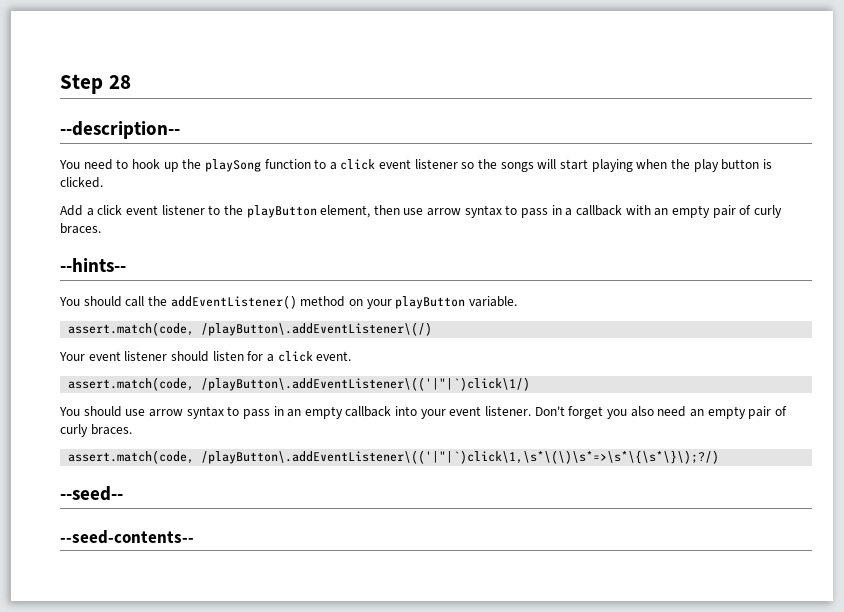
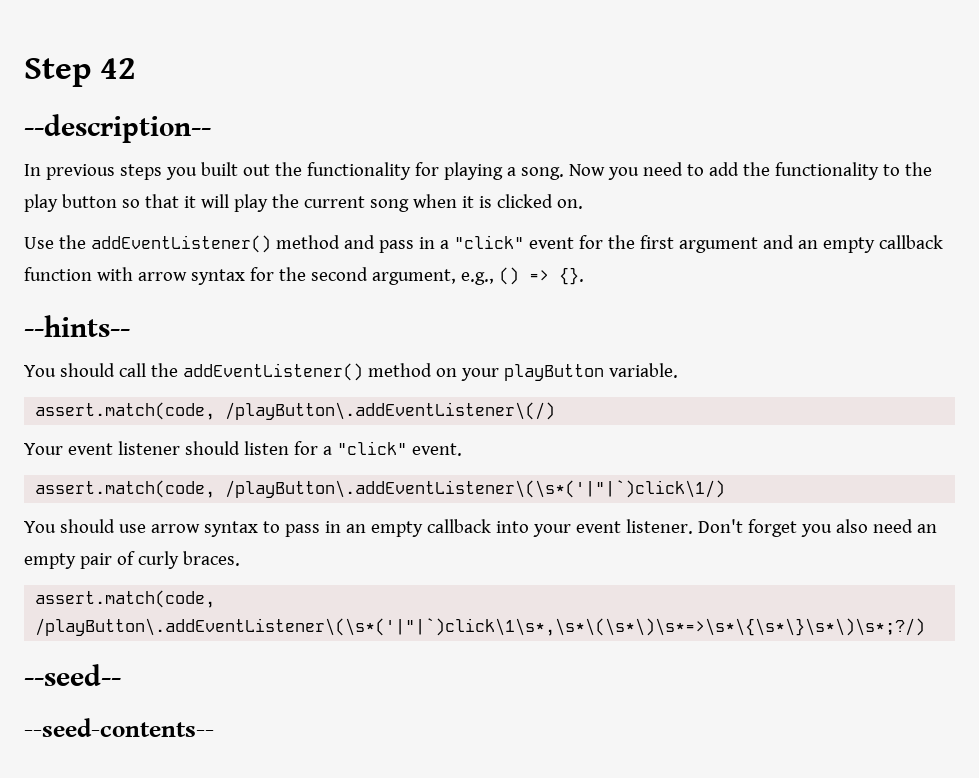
[108,75,131,89] 28 -> [100,58,137,79] 42
[59,159,772,172] [60,177,103,188] [60,205,782,218] [60,223,101,234] You need to hook up the playSong function to a click event listener so the songs will start playing when the play button is clicked. // Add a click event listener to the playButton element, then use arrow syntax to pass in a callback with an empty pair of curly braces. -> [24,162,932,180] [24,194,583,212] [24,235,943,253] [24,267,584,285] In previous steps you built out the functionality for playing a song. Now you need to add the functionality to the play button so that it will play the current song when it is clicked on. // Use the addEventListener() method and pass in a "click" event for the first argument and an empty callback function with arrow syntax for the second argument, e.g., () => {}.
[277,351,313,362] click -> [336,441,407,455] "click"
[201,377,531,391] /playButton\.addEventListener\(('|"|`)click\1/) -> [225,480,726,498] /playButton\.addEventListener\(\s*('|"|`)click\1/)
[201,450,720,464] /playButton\.addEventListener\(('|"|`)click\1,\s*\(\)\s*=>\s*\{\s*\}\);?/) -> [35,618,926,636] /playButton\.addEventListener\(\s*('|"|`)click\1\s*,\s*\(\s*\)\s*=>\s*\{\s*\}\s*\)\s*;?/)

